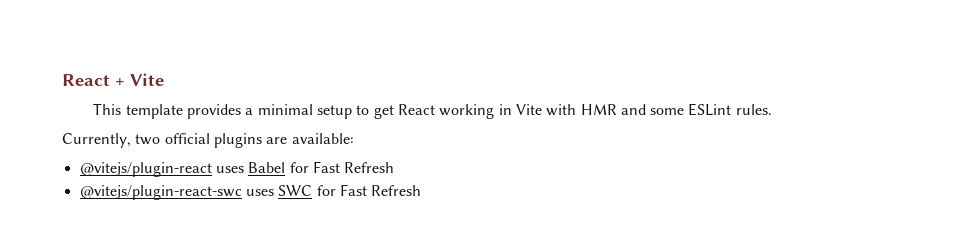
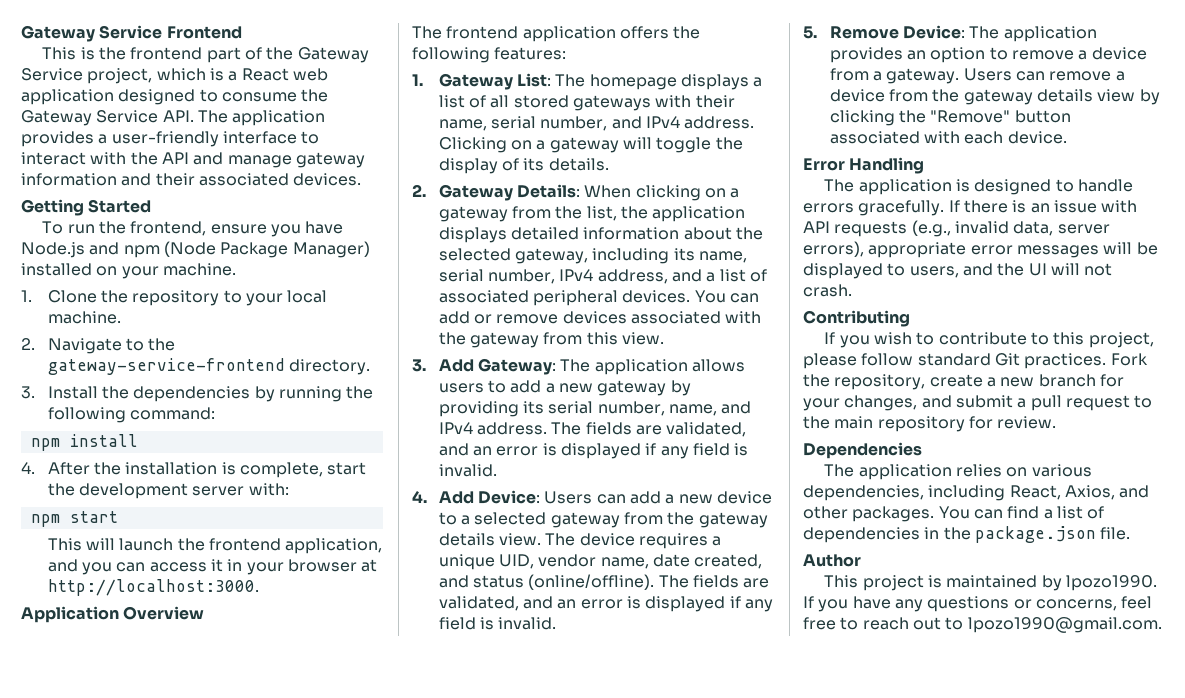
[62,73,164,86] [93,103,772,119] [62,133,354,148] [79,161,395,177] [79,184,422,200] React + Vite // This template provides a minimal setup to get React working in Vite with HMR and some ESLint rules. // Currently, two official plugins are available: // @vitejs/plugin-react uses Babel for Fast Refresh // @vitejs/plugin-react-swc uses SWC for Fast Refresh -> [21,25,242,42] [42,47,369,63] [21,68,328,84] [21,89,329,105] [21,110,326,126] [21,131,320,147] [21,152,365,168] [21,173,362,186] [21,199,152,216] [42,221,344,237] [21,241,370,258] [21,263,236,279] [21,290,328,306] [47,311,121,324] [21,338,176,354] [47,358,371,375] [21,386,374,402] [47,407,216,423] [30,434,138,451] [21,462,367,478] [47,483,289,499] [30,511,118,527] [47,538,383,554] [47,559,378,575] [47,579,259,596] [21,606,205,623] [412,26,701,42] [412,47,567,63] [412,73,763,90] [438,95,735,111] [438,116,755,131] [438,137,743,153] [438,158,609,174] [412,184,740,201] [438,206,746,222] [438,227,764,243] [438,248,748,264] [438,269,768,284] [438,290,760,306] [438,311,762,324] [438,332,665,348] [412,358,746,375] [438,380,691,396] [438,401,752,417] [438,422,747,437] [438,443,749,459] [438,464,497,477] [412,490,773,504] [438,512,768,528] [438,533,722,549] [438,554,763,570] [438,574,770,590] [438,596,774,612] [438,617,557,630] [803,25,1097,42] [829,47,1147,63] [829,68,1125,84] [829,89,1160,105] [829,110,1071,126] [829,131,1067,144] [803,157,925,174] [824,179,1133,195] [803,200,1138,216] [803,220,1110,237] [803,241,1158,258] [803,263,1113,279] [803,284,852,297] [803,310,910,327] [824,332,1154,348] [803,353,1148,369] [803,374,1124,390] [803,395,1153,411] [803,416,1057,432] [803,442,922,459] [824,464,1092,480] [803,485,1150,501] [803,506,1105,522] [803,526,1131,543] [803,554,861,567] [824,575,1157,591] [803,596,1153,612] [803,617,1162,633] Gateway Service Frontend // This is the frontend part of the Gateway Service project, which is a React web application designed to consume the Gateway Service API. The application provides a user-friendly interface to interact with the API and manage gateway information and their associated devices. // Getting Started // To run the frontend, ensure you have Node.js and npm (Node Package Manager) installed on your machine. // 1. Clone the repository to your local machine. // 2. Navigate to the gateway-service-frontend directory. // 3. Install the dependencies by running the following command: // npm install // 4. After the installation is complete, start the development server with: // npm start // This will launch the frontend application, and you can access it in your browser at http://localhost:3000. // Application Overview // The frontend application offers the following features: // 1. Gateway List: The homepage displays a list of all stored gateways with their name, serial number, and IPv4 address. Clicking on a gateway will toggle the display of its details. // 2. Gateway Details: When clicking on a gateway from the list, the application displays detailed information about the selected gateway, including its name, serial number, IPv4 address, and a list of associated peripheral devices. You can add or remove devices associated with the gateway from this view. // 3. Add Gateway: The application allows users to add a new gateway by providing its serial number, name, and IPv4 address. The fields are validated, and an error is displayed if any field is invalid. // 4. Add Device: Users can add a new device to a selected gateway from the gateway details view. The device requires a unique UID, vendor name, date created, and status (online/offline). The fields are validated, and an error is displayed if any field is invalid. // 5. Remove Device: The application provides an option to remove a device from a gateway. Users can remove a device from the gateway details view by clicking the "Remove" button associated with each device. // Error Handling // The application is designed to handle errors gracefully. If there is an issue with API requests (e.g., invalid data, server errors), appropriate error messages will be displayed to users, and the UI will not crash. // Contributing // If you wish to contribute to this project, please follow standard Git practices. Fork the repository, create a new branch for your changes, and submit a pull request to the main repository for review. // Dependencies // The application relies on various dependencies, including React, Axios, and other packages. You can find a list of dependencies in the package.json file. // Author // This project is maintained by lpozo1990. If you have any questions or concerns, feel free to reach out to lpozo1990@gmail.com.

